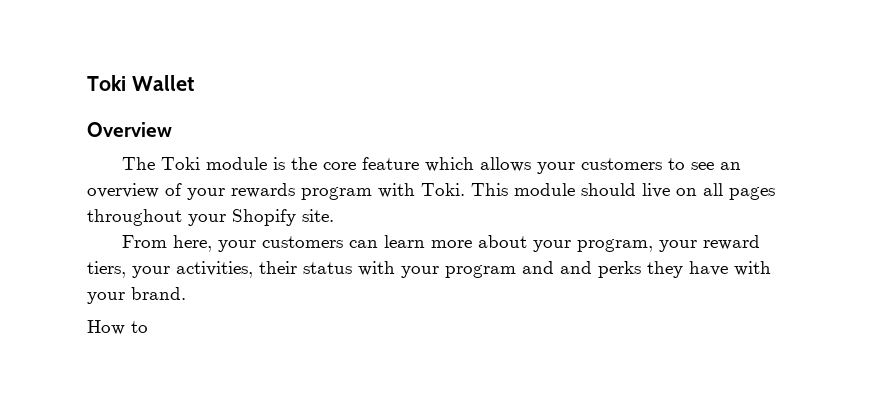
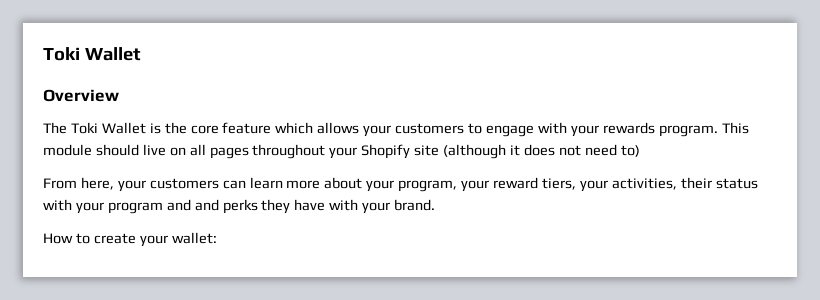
[206,157,268,170] module -> [101,122,146,134] Wallet
[691,162,742,170] [87,183,465,200] see an overview of your rewards program with Toki. -> [485,122,718,137] engage with your rewards program.
[302,209,334,222] site. -> [414,144,640,159] site (although it does not need to)
(148, 327) none -> [93,232,217,247] create your wallet:

